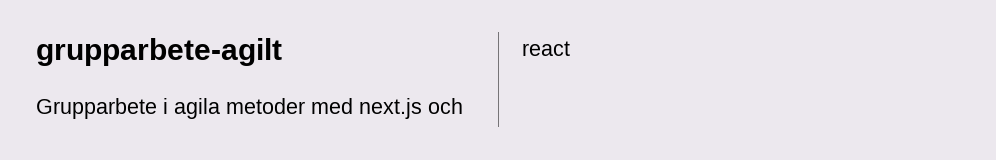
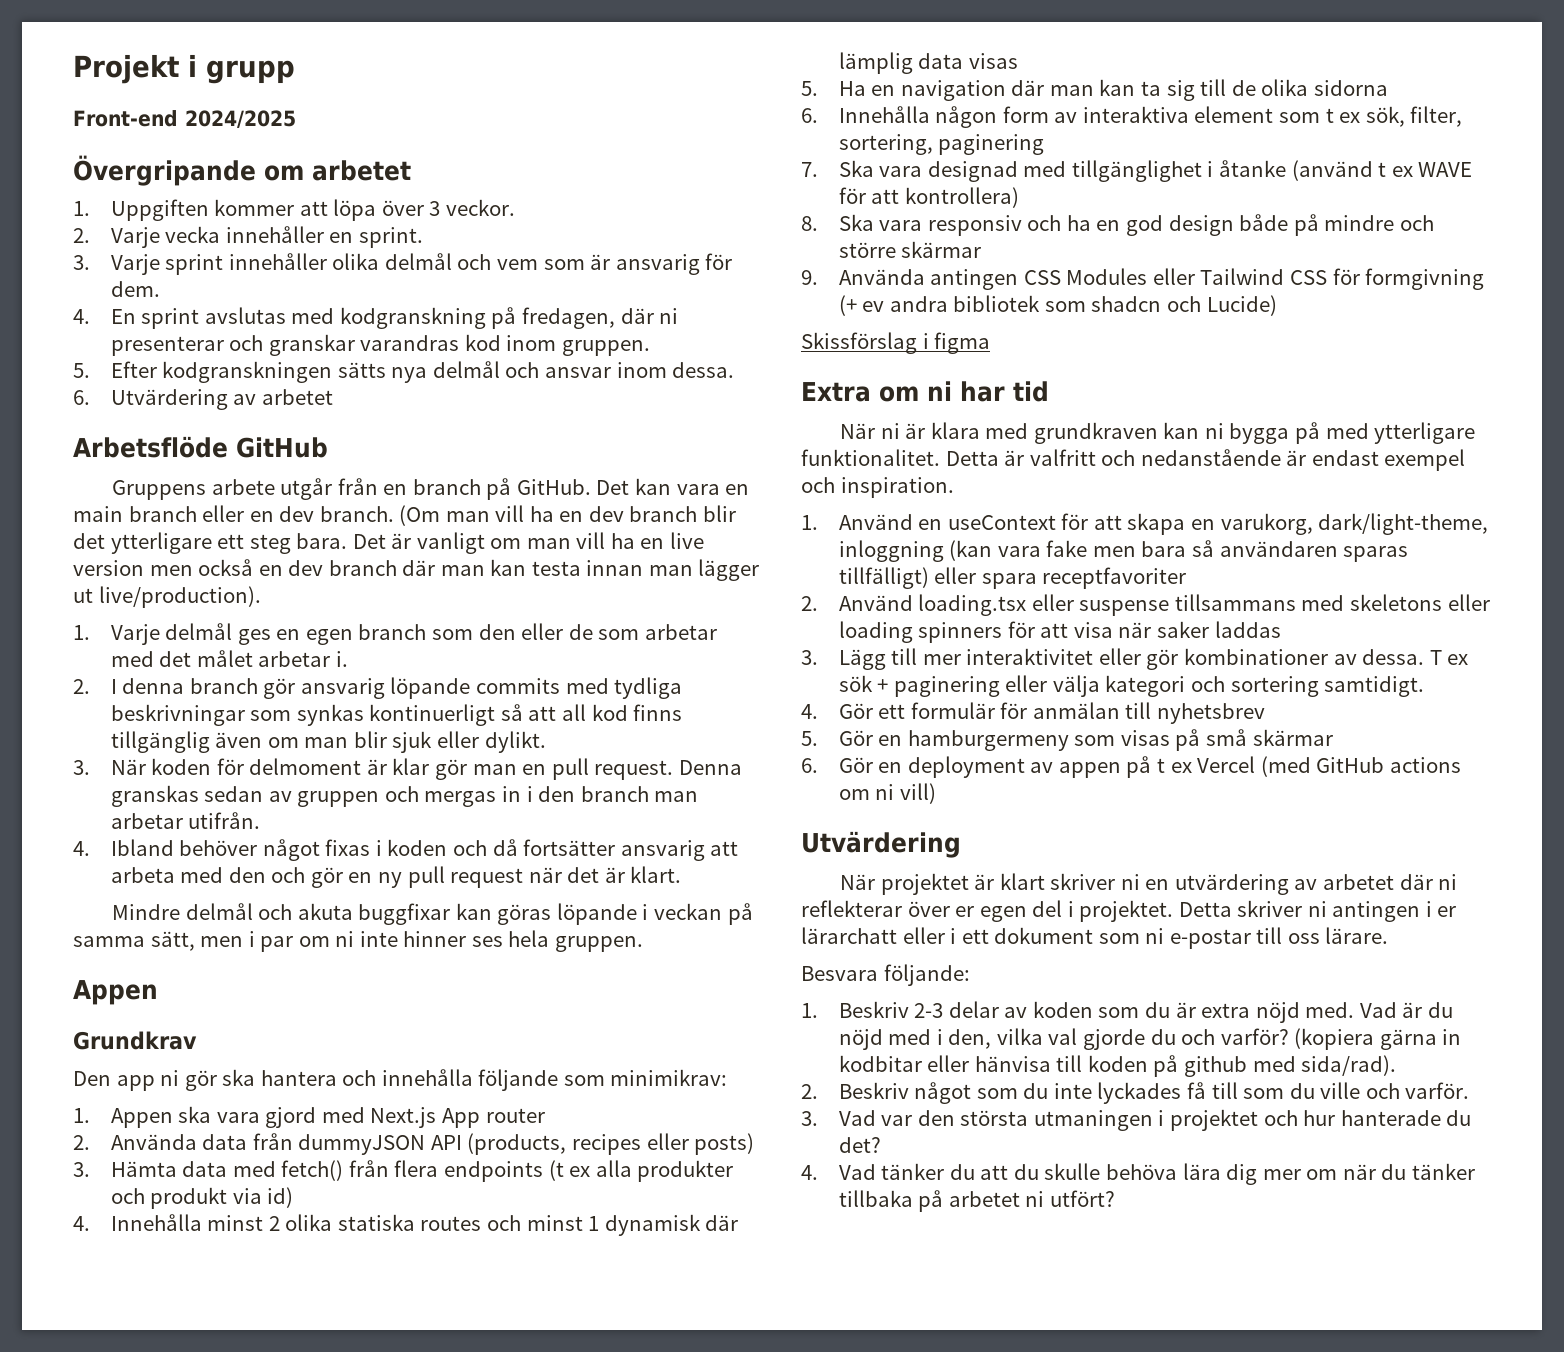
[36,38,282,66] [36,98,463,119] [522,41,570,56] grupparbete-agilt // Grupparbete i agila metoder med next.js och react -> [73,54,295,84] [73,110,296,128] [73,155,411,186] [73,199,516,221] [73,226,423,248] [73,253,733,275] [110,281,160,297] [73,307,679,329] [110,334,651,356] [73,361,735,383] [73,389,333,410] [73,436,328,458] [112,478,750,500] [73,505,736,526] [73,532,704,554] [73,559,760,581] [73,586,261,608] [73,623,717,645] [110,650,348,667] [73,677,683,699] [110,704,683,726] [110,731,546,753] [73,758,742,780] [110,785,699,807] [110,812,261,829] [73,839,739,861] [110,866,682,888] [112,903,753,925] [73,930,643,952] [73,980,158,1005] [73,1031,197,1050] [73,1069,728,1091] [73,1106,545,1128] [73,1133,755,1155] [73,1160,734,1182] [110,1187,294,1209] [73,1214,739,1236] [838,52,1018,74] [801,79,1388,101] [801,106,1463,128] [838,134,1045,155] [801,160,1473,182] [838,187,1019,208] [801,214,1434,236] [838,241,982,258] [801,268,1485,290] [838,295,1277,316] [801,332,991,354] [801,381,1049,402] [840,422,1476,444] [801,449,1466,471] [801,477,954,498] [801,513,1489,535] [838,540,1409,562] [838,567,1187,589] [801,594,1490,616] [838,621,1281,643] [801,648,1469,670] [838,675,1425,697] [801,702,1266,724] [801,729,1333,751] [801,756,1461,778] [838,783,936,804] [801,831,961,858] [840,873,1458,895] [801,900,1457,922] [801,927,1389,949] [801,964,970,986] [801,1001,1453,1023] [838,1028,1462,1050] [838,1055,1397,1077] [801,1082,1470,1104] [801,1109,1472,1131] [838,1137,881,1153] [801,1163,1475,1185] [838,1190,1115,1212] Projekt i grupp // Front-end 2024/2025 // Övergripande om arbetet // 1. Uppgiften kommer att löpa över 3 veckor. // 2. Varje vecka innehåller en sprint. // 3. Varje sprint innehåller olika delmål och vem som är ansvarig för dem. // 4. En sprint avslutas med kodgranskning på fredagen, där ni presenterar och granskar varandras kod inom gruppen. // 5. Efter kodgranskningen sätts nya delmål och ansvar inom dessa. // 6. Utvärdering av arbetet // Arbetsflöde GitHub // Gruppens arbete utgår från en branch på GitHub. Det kan vara en main branch eller en dev branch. (Om man vill ha en dev branch blir det ytterligare ett steg bara. Det är vanligt om man vill ha en live version men också en dev branch där man kan testa innan man lägger ut live/production). // 1. Varje delmål ges en egen branch som den eller de som arbetar med det målet arbetar i. // 2. I denna branch gör ansvarig löpande commits med tydliga beskrivningar som synkas kontinuerligt så att all kod finns tillgänglig även om man blir sjuk eller dylikt. // 3. När koden för delmoment är klar gör man en pull request. Denna granskas sedan av gruppen och mergas in i den branch man arbetar utifrån. // 4. Ibland behöver något fixas i koden och då fortsätter ansvarig att arbeta med den och gör en ny pull request när det är klart. // Mindre delmål och akuta buggfixar kan göras löpande i veckan på samma sätt, men i par om ni inte hinner ses hela gruppen. // Appen // Grundkrav // Den app ni gör ska hantera och innehålla följande som minimikrav: // 1. Appen ska vara gjord med Next.js App router // 2. Använda data från dummyJSON API (products, recipes eller posts) // 3. Hämta data med fetch() från flera endpoints (t ex alla produkter och produkt via id) // 4. Innehålla minst 2 olika statiska routes och minst 1 dynamisk där lämplig data visas // 5. Ha en navigation där man kan ta sig till de olika sidorna // 6. Innehålla någon form av interaktiva element som t ex sök, filter, sortering, paginering // 7. Ska vara designad med tillgänglighet i åtanke (använd t ex WAVE för att kontrollera) // 8. Ska vara responsiv och ha en god design både på mindre och större skärmar // 9. Använda antingen CSS Modules eller Tailwind CSS för formgivning (+ ev andra bibliotek som shadcn och Lucide) // Skissförslag i figma // Extra om ni har tid // När ni är klara med grundkraven kan ni bygga på med ytterligare funktionalitet. Detta är valfritt och nedanstående är endast exempel och inspiration. // 1. Använd en useContext för att skapa en varukorg, dark/light-theme, inloggning (kan vara fake men bara så användaren sparas tillfälligt) eller spara receptfavoriter // 2. Använd loading.tsx eller suspense tillsammans med skeletons eller loading spinners för att visa när saker laddas // 3. Lägg till mer interaktivitet eller gör kombinationer av dessa. T ex sök + paginering eller välja kategori och sortering samtidigt. // 4. Gör ett formulär för anmälan till nyhetsbrev // 5. Gör en hamburgermeny som visas på små skärmar // 6. Gör en deployment av appen på t ex Vercel (med GitHub actions om ni vill) // Utvärdering // När projektet är klart skriver ni en utvärdering av arbetet där ni reflekterar över er egen del i projektet. Detta skriver ni antingen i er lärarchatt eller i ett dokument som ni e-postar till oss lärare. // Besvara följande: // 1. Beskriv 2-3 delar av koden som du är extra nöjd med. Vad är du nöjd med i den, vilka val gjorde du och varför? (kopiera gärna in kodbitar eller hänvisa till koden på github med sida/rad). // 2. Beskriv något som du inte lyckades få till som du ville och varför. // 3. Vad var den största utmaningen i projektet och hur hanterade du det? // 4. Vad tänker du att du skulle behöva lära dig mer om när du tänker tillbaka på arbetet ni utfört?

